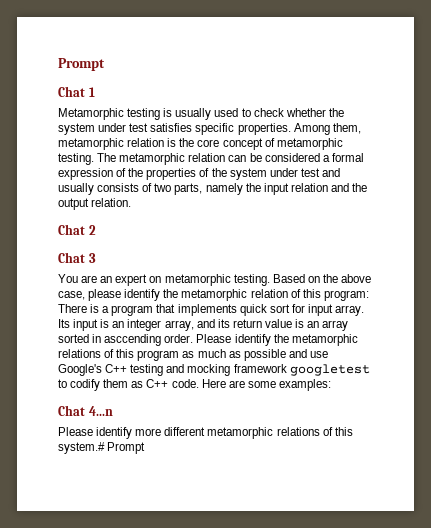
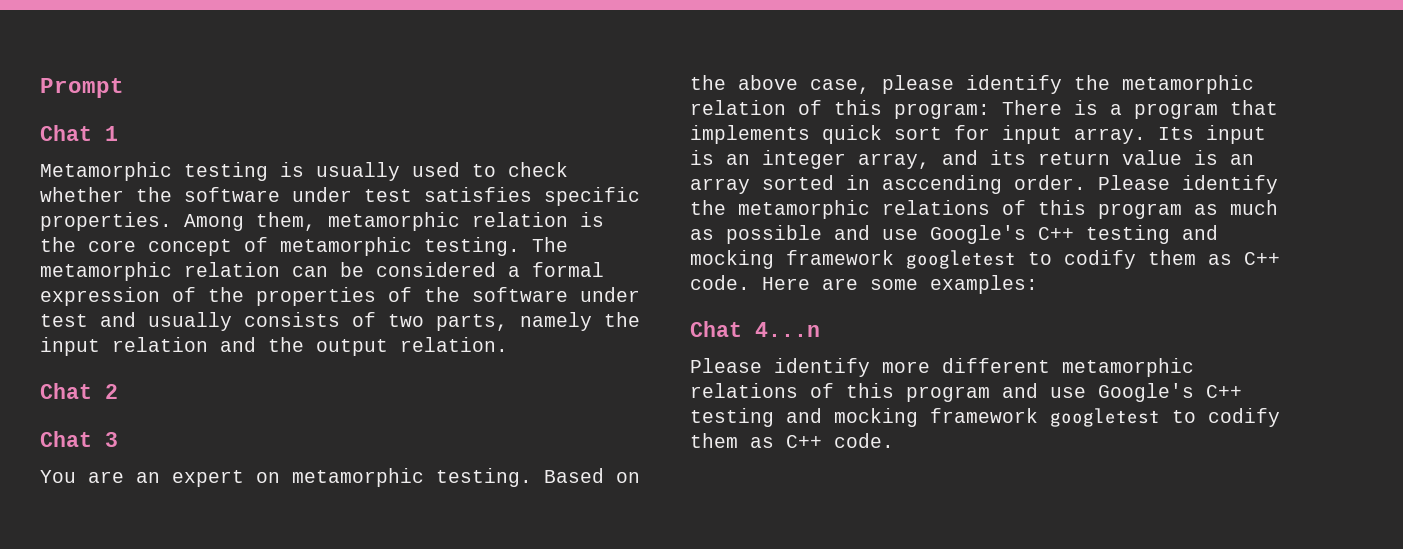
[58,123,95,135] system -> [184,187,280,202] software
[229,168,267,180] system -> [472,287,568,302] software
[58,442,146,454] system.# Prompt -> [906,383,1242,402] [690,408,1280,427] [690,433,894,448] program and use Google's C++ testing and mocking framework googletest to codify them as C++ code.

